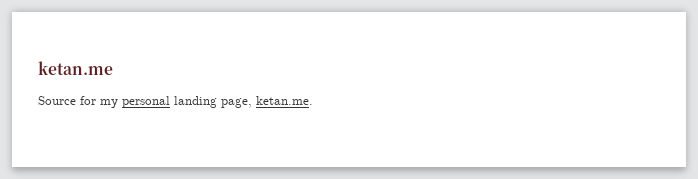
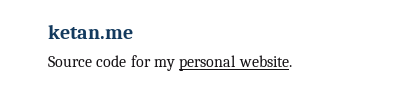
(76, 100) none -> [96,55,127,67] code
[174,96,313,108] landing page, ketan.me. -> [238,55,292,67] website.

